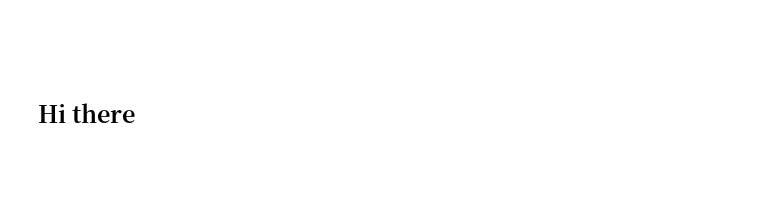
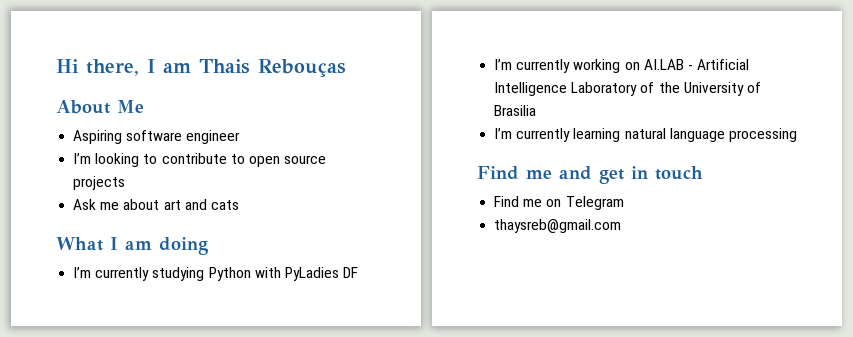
[72,103,136,123] there -> [86,59,346,77] [56,100,144,114] [73,130,241,144] [73,153,327,167] [73,176,126,190] [73,199,239,210] [56,237,208,255] [73,267,359,281] [494,59,750,73] [494,82,761,96] [494,105,537,116] [494,128,797,142] [477,166,703,184] [494,196,624,210] [494,219,622,233] there, I am Thais Rebouças // About Me // Aspiring software engineer // I’m looking to contribute to open source projects // Ask me about art and cats // What I am doing // I’m currently studying Python with PyLadies DF // I’m currently working on AI.LAB - Artificial Intelligence Laboratory of the University of Brasilia // I’m currently learning natural language processing // Find me and get in touch // Find me on Telegram // thaysreb@gmail.com

